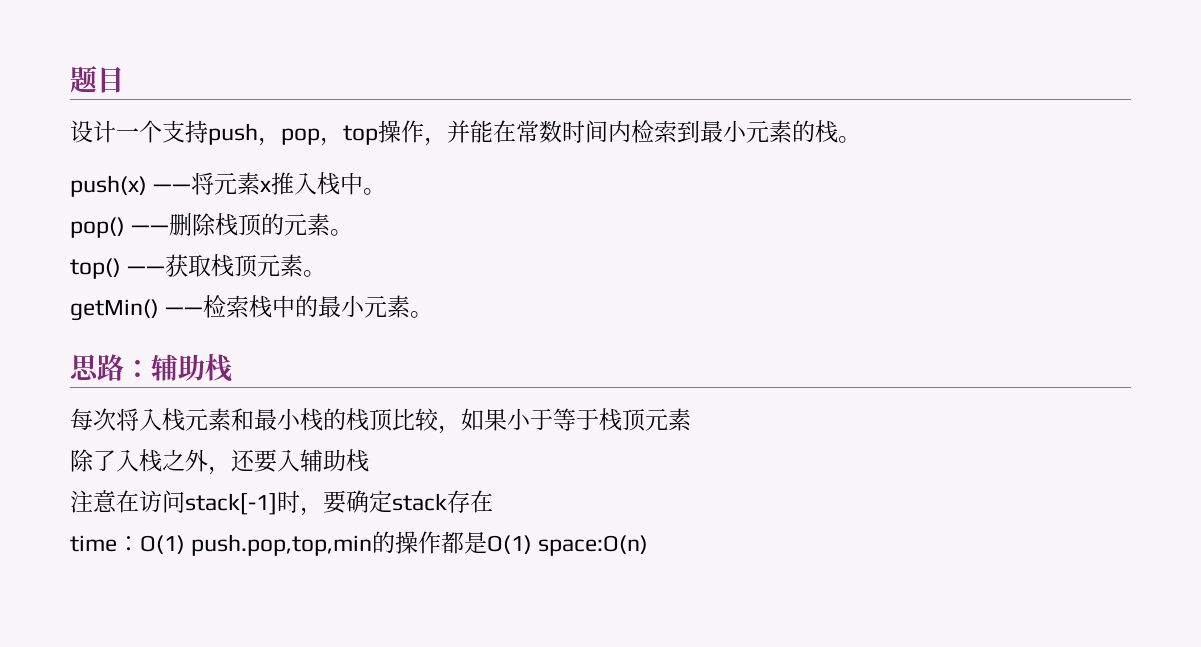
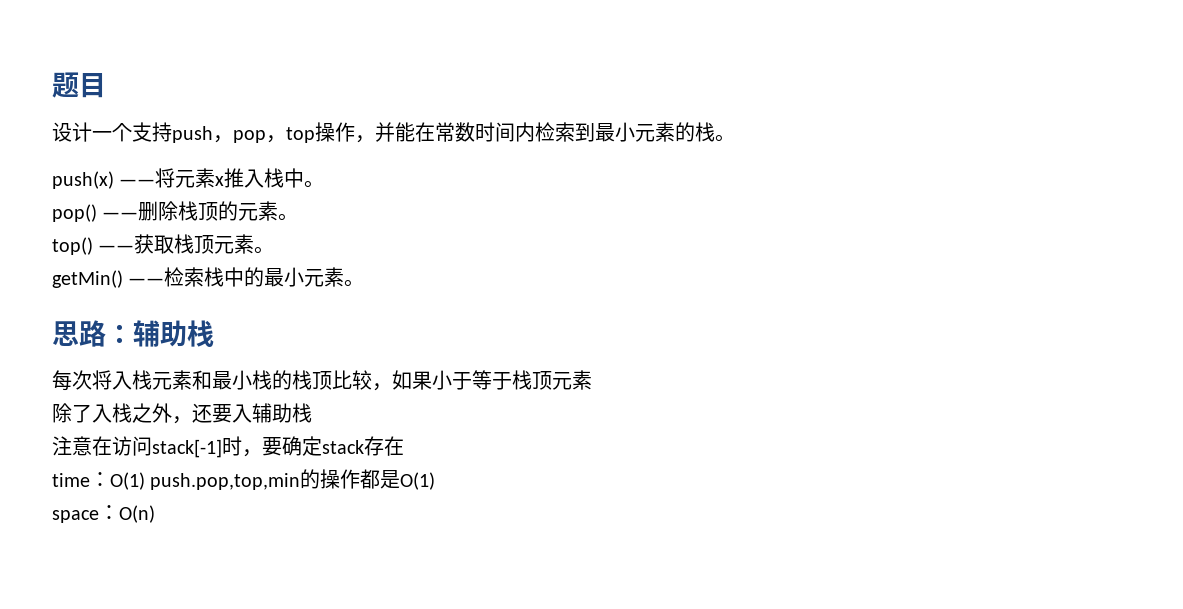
[538,535,649,556] space:O(n) -> [52,505,155,523] // space：O(n)

